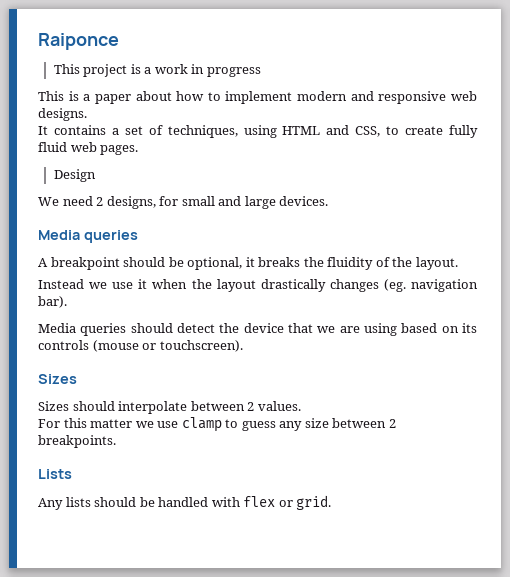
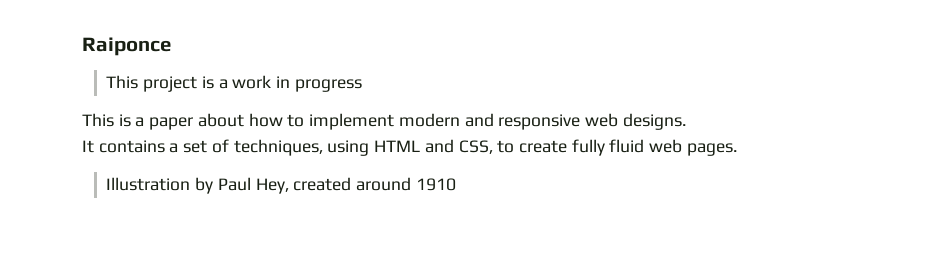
[53,169,96,182] [38,196,329,209] [38,230,138,243] [38,257,458,270] [38,279,478,292] [38,296,67,308] [38,323,477,336] [38,340,243,352] [38,374,77,384] [38,401,301,414] [38,417,396,432] [38,435,116,448] [38,469,72,479] [38,495,332,510] Design // We need 2 designs, for small and large devices. // Media queries // A breakpoint should be optional, it breaks the fluidity of the layout. // Instead we use it when the layout drastically changes (eg. navigation bar). // Media queries should detect the device that we are using based on its controls (mouse or touchscreen). // Sizes // Sizes should interpolate between 2 values. // For this matter we use clamp to guess any size between 2 breakpoints. // Lists // Any lists should be handled with flex or grid. -> [106,177,456,194] Illustration by Paul Hey, created around 1910

